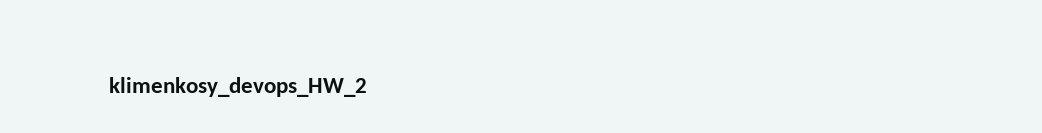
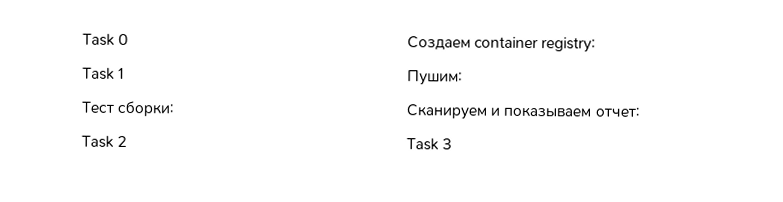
[109,77,367,97] klimenkosy_devops_HW_2 -> [82,33,129,46] [82,67,125,80] [81,100,175,117] [81,135,128,148] [407,36,597,53] [407,70,463,86] [406,104,640,120] [406,138,453,151] Task 0 // Task 1 // Тест сборки: // Task 2 // Создаем container registry: // Пушим: // Сканируем и показываем отчет: // Task 3

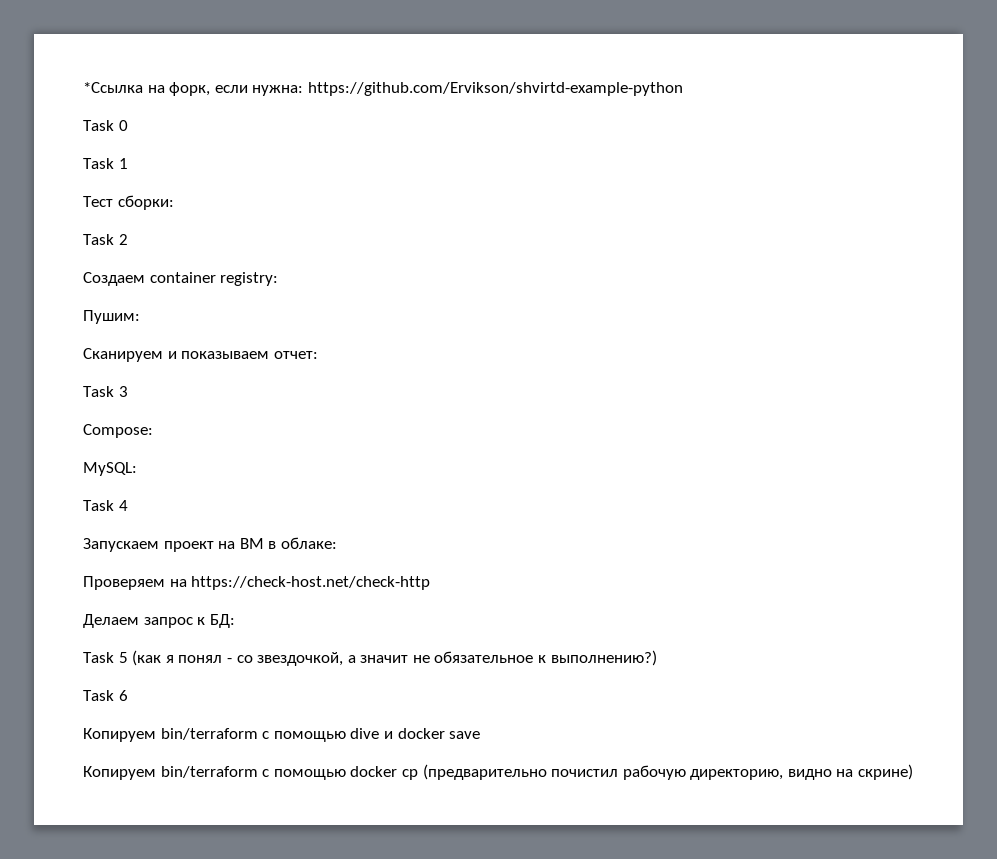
(82, 39) none -> [83,82,683,96] *Ссылка на форк, если нужна: https://github.com/Ervikson/shvirtd-example-python //
(453, 144) none -> [83,424,153,438] [83,462,137,476] [83,500,128,511] [83,537,337,552] [83,576,431,590] [83,614,235,628] [83,650,657,666] [83,690,128,701] [83,728,481,742] [83,764,914,780] // Compose: // MySQL: // Task 4 // Запускаем проект на ВМ в облаке: // Проверяем на https://check-host.net/check-http // Делаем запрос к БД: // Task 5 (как я понял - со звездочкой, а значит не обязательное к выполнению?) // Task 6 // Копируем bin/terraform с помощью dive и docker save // Копируем bin/terraform с помощью docker cp (предварительно почистил рабочую директорию, видно на скрине)

